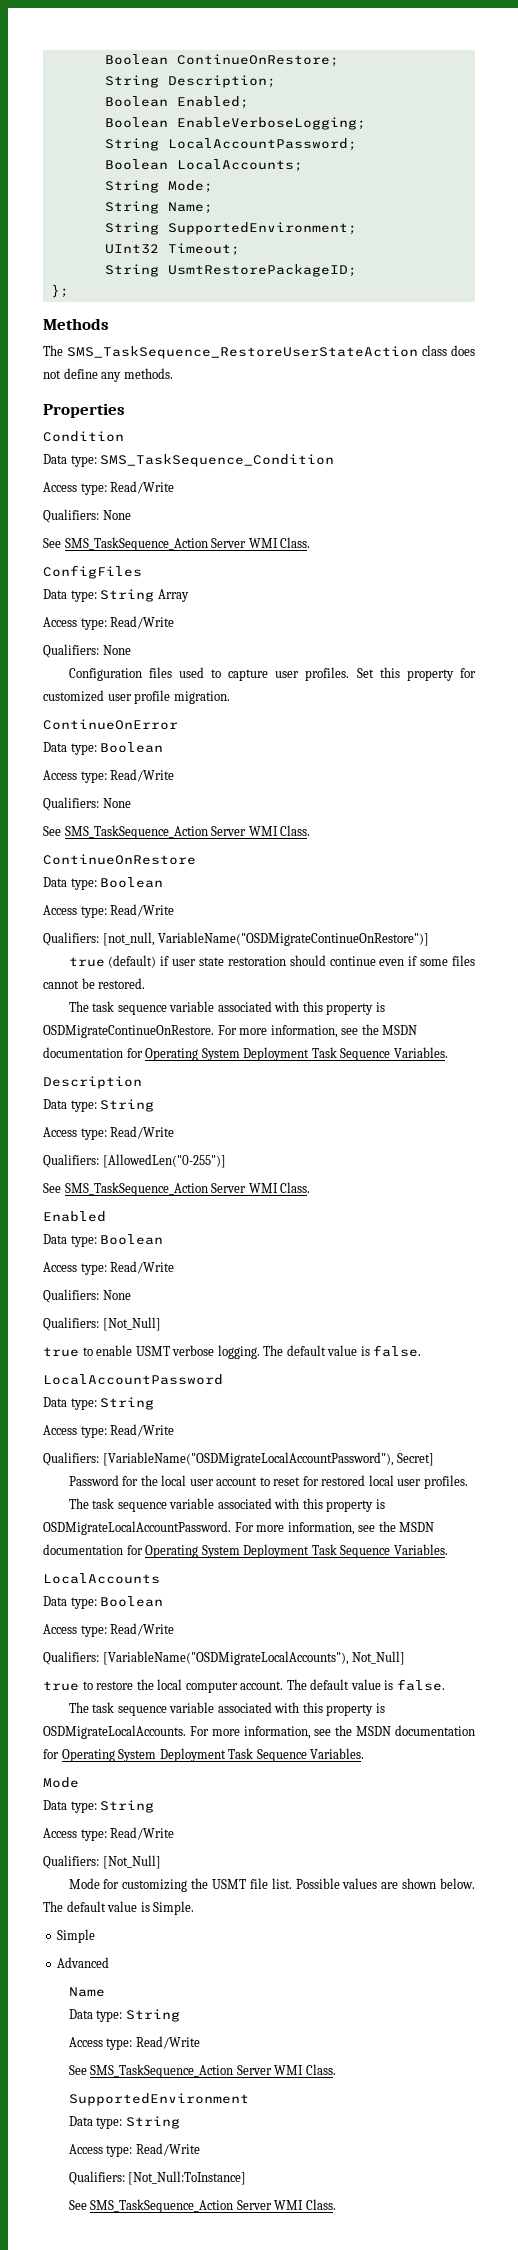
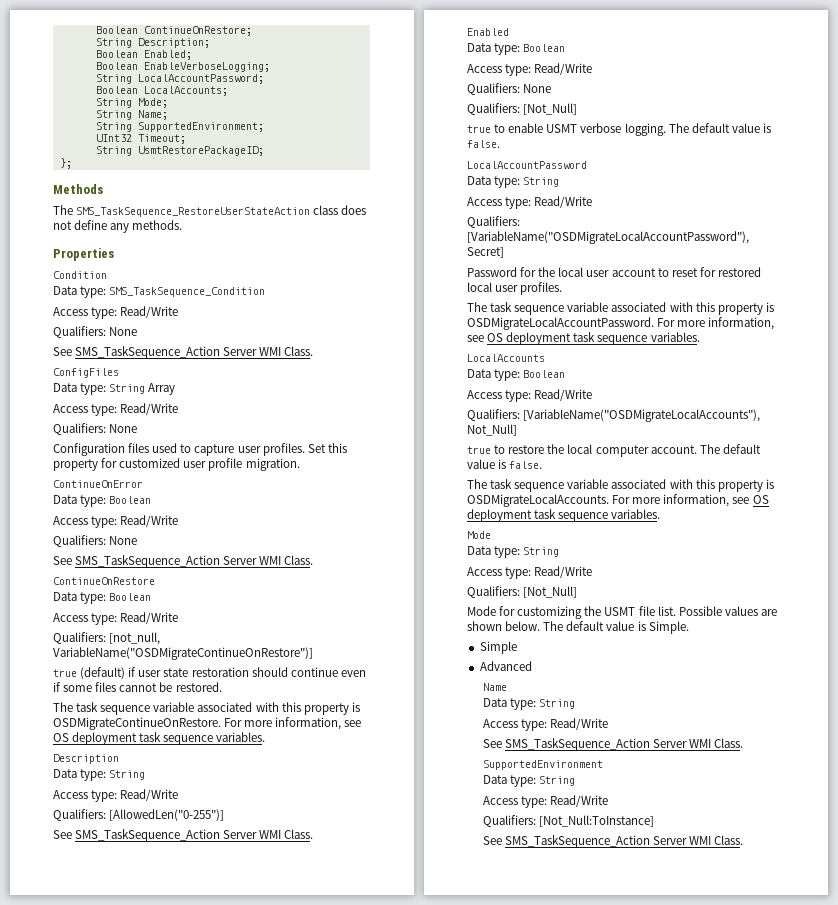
[361,1024,418,1035] [43,1047,448,1061] the MSDN documentation for Operating System Deployment Task Sequence Variables. -> [53,732,266,745] OS deployment task sequence variables.
[378,1521,435,1532] [43,1544,448,1558] the MSDN documentation for Operating System Deployment Task Sequence Variables. -> [487,332,700,345] OS deployment task sequence variables.
[335,1725,475,1736] [43,1748,365,1762] the MSDN documentation for Operating System Deployment Task Sequence Variables. -> [752,495,769,504] [467,509,661,522] OS deployment task sequence variables.

